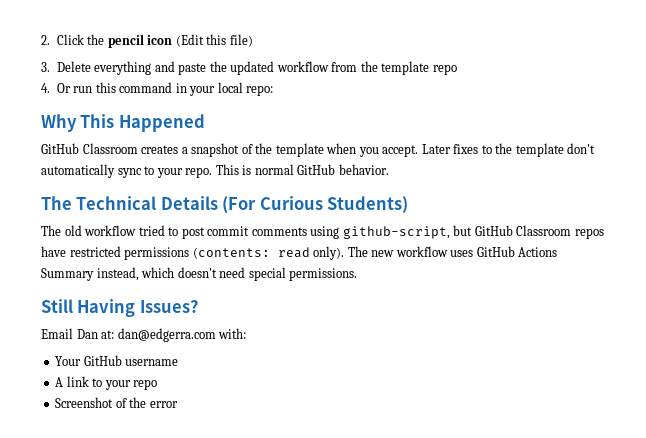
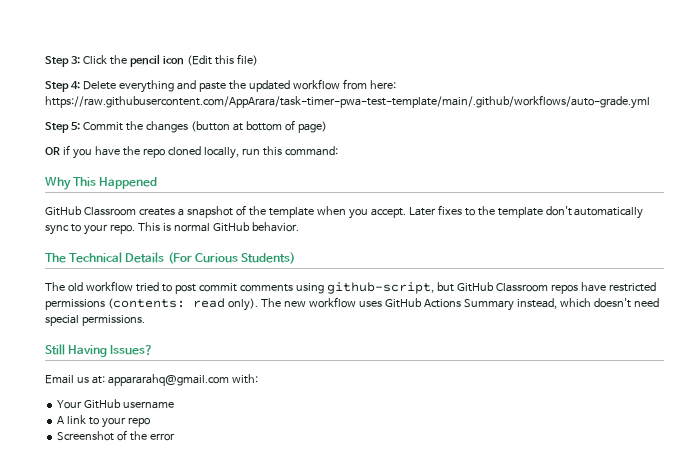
[41,35,50,45] 2. -> [45,56,80,67] Step 3:
[41,62,50,72] 3. -> [45,81,80,92] Step 4:
[360,61,457,75] [41,82,274,96] the template repo // 4. Or run this command in your local repo: -> [369,80,396,89] [45,95,650,109] [45,120,327,133] [45,145,338,159] here: https://raw.githubusercontent.com/AppArara/task-timer-pwa-test-template/main/.github/workflows/auto-grade.yml // Step 5: Commit the changes (button at bottom of page) // OR if you have the repo cloned locally, run this command:
[76,328,216,342] Dan at: dan@edgerra.com -> [76,374,229,386] us at: appararahq@gmail.com

